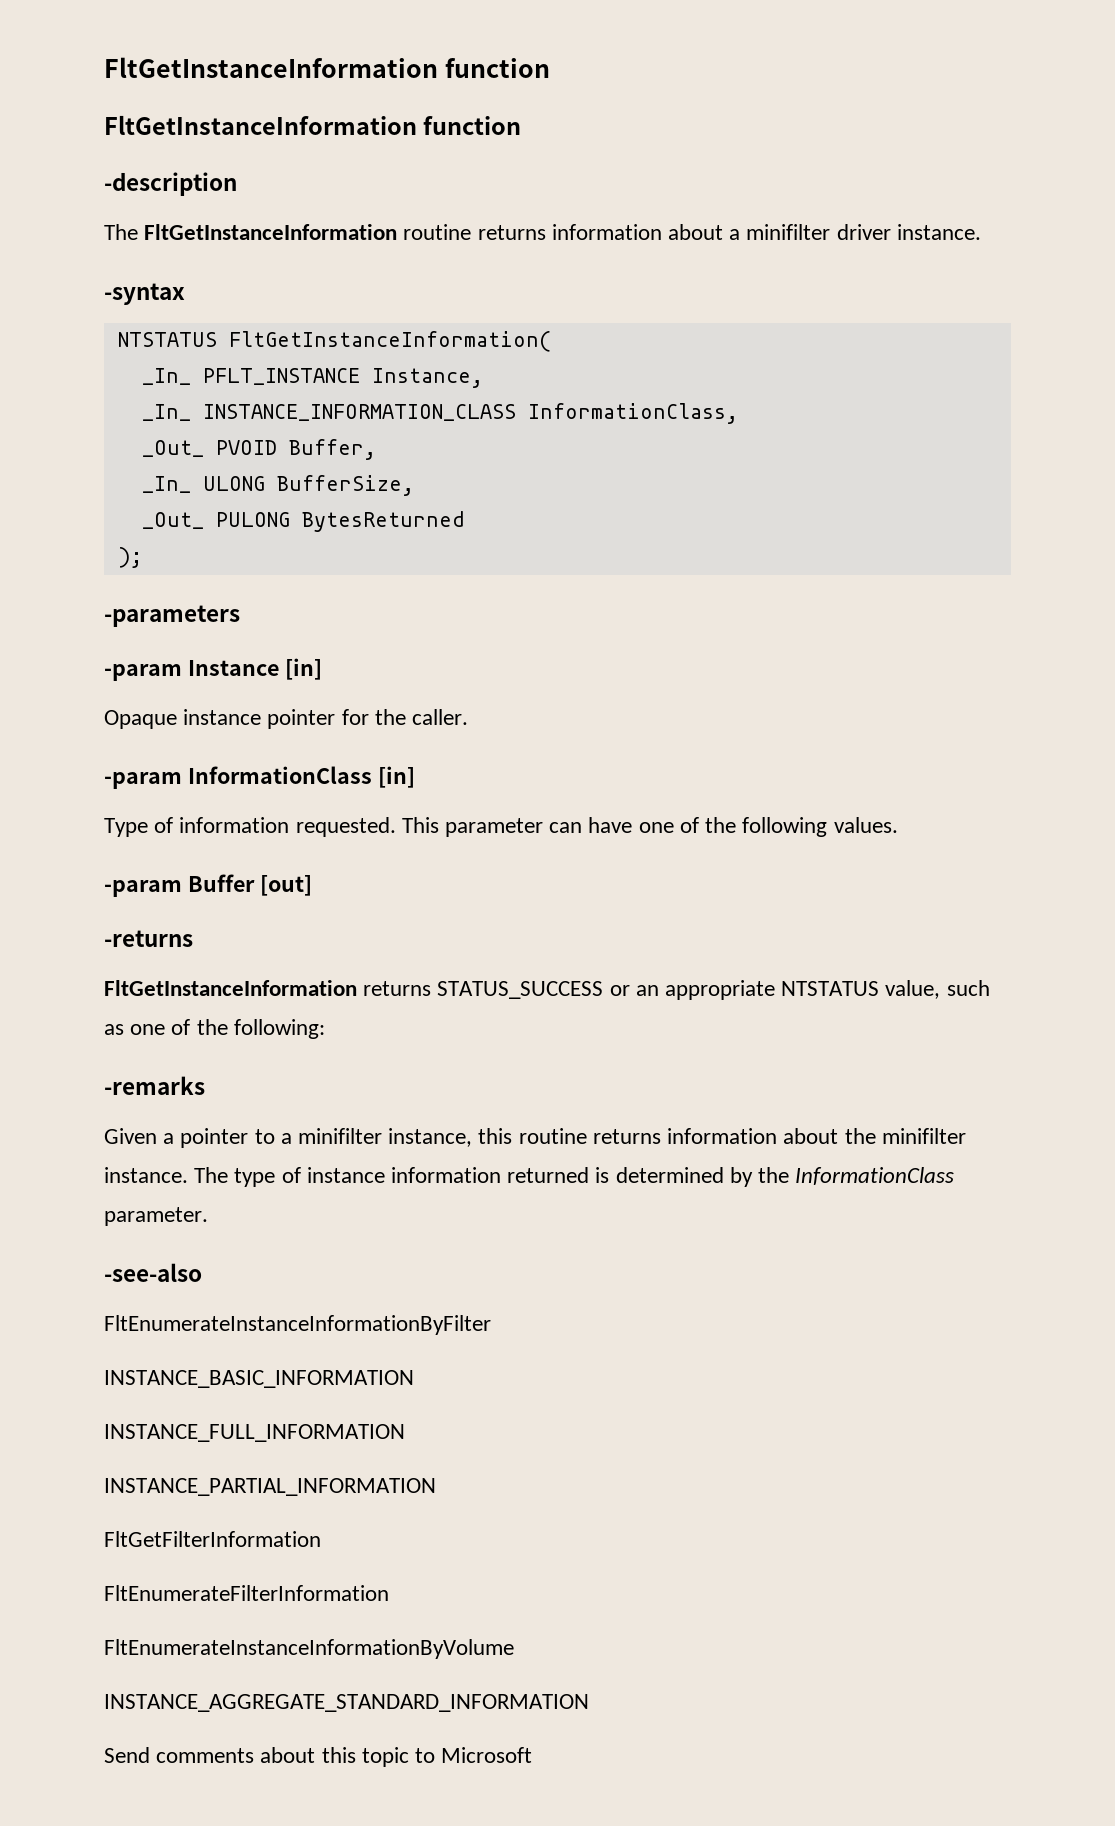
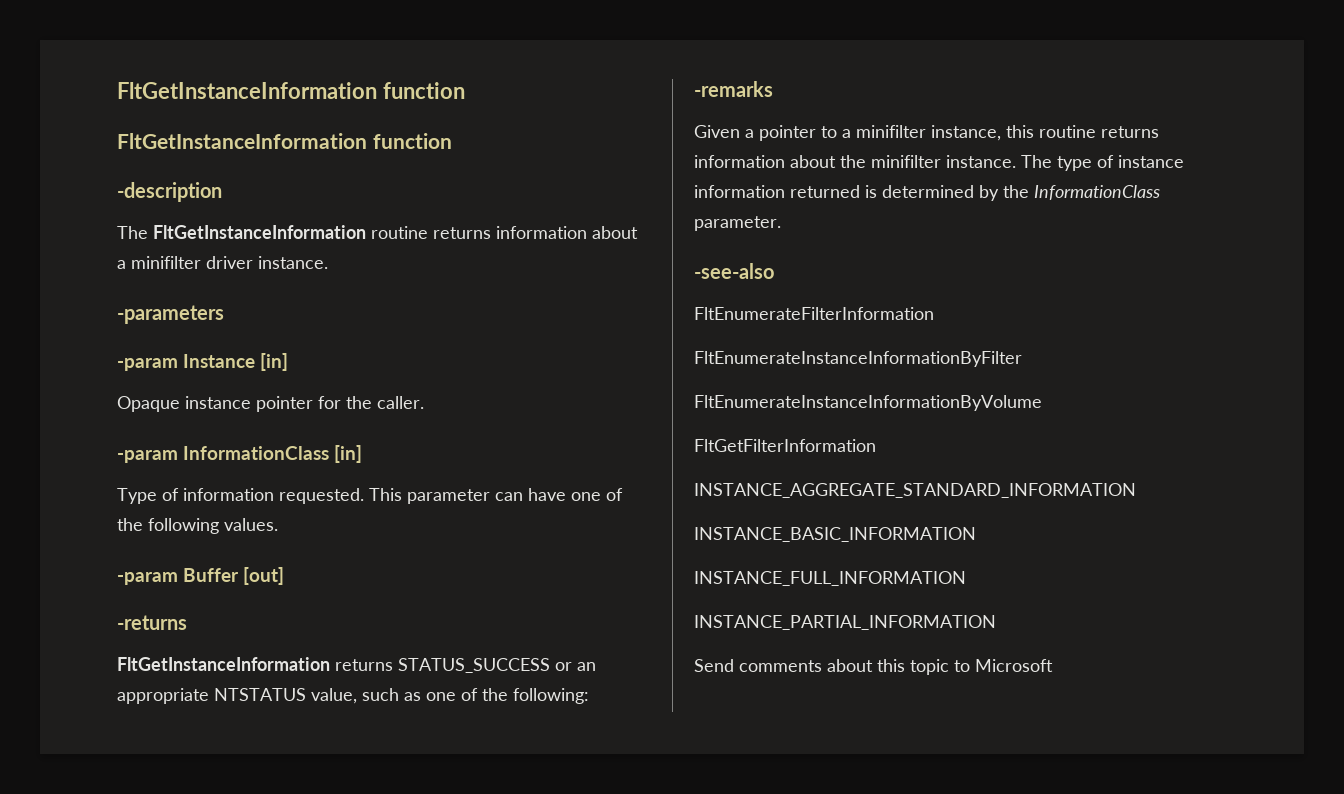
[104,283,185,305] [117,331,551,352] [141,368,483,388] [141,403,738,424] [141,439,376,460] [141,475,414,496] [141,511,465,532] [117,547,142,568] // -syntax // NTSTATUS FltGetInstanceInformation( // _In_ PFLT_INSTANCE Instance, // _In_ INSTANCE_INFORMATION_CLASS InformationClass, // _Out_ PVOID Buffer, // _In_ ULONG BufferSize, // _Out_ PULONG BytesReturned // ); -> (328, 262) none
(202, 1272) none -> [694,307,934,320] // FltEnumerateFilterInformation
(491, 1325) none -> [694,395,1042,411] [694,439,876,452] [694,483,1136,498] // FltEnumerateInstanceInformationByVolume // FltGetFilterInformation // INSTANCE_AGGREGATE_STANDARD_INFORMATION
[104,1531,321,1547] [104,1585,389,1601] [104,1639,514,1659] [104,1694,589,1712] // FltGetFilterInformation // FltEnumerateFilterInformation // FltEnumerateInstanceInformationByVolume // INSTANCE_AGGREGATE_STANDARD_INFORMATION -> (996, 622) none

